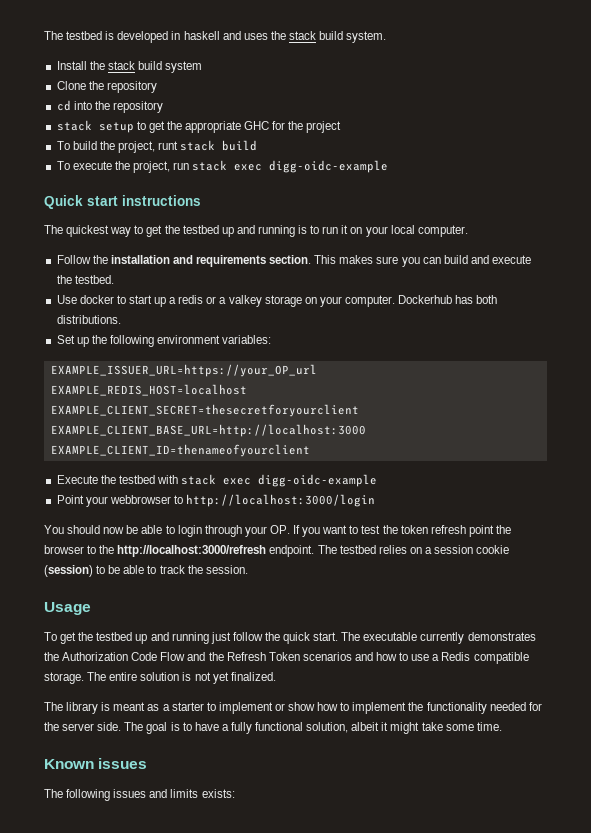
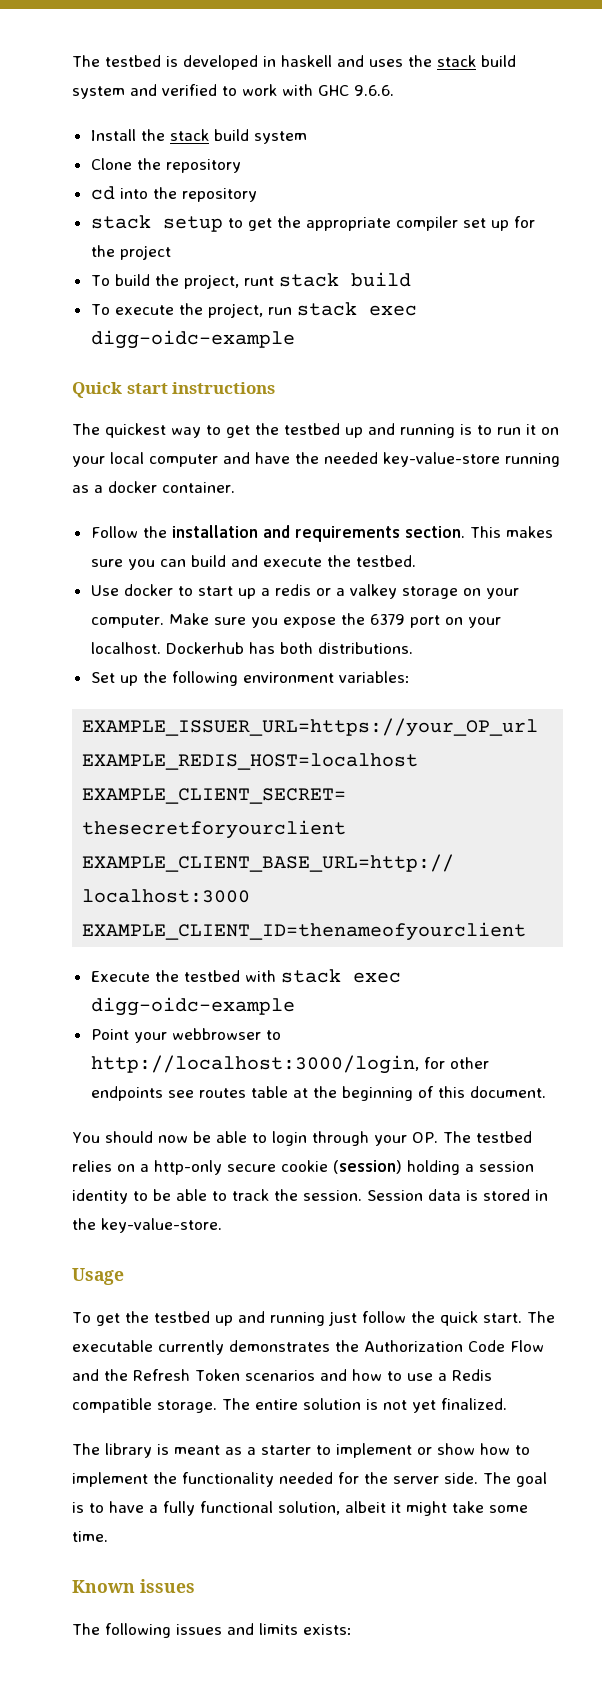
[346,31,387,43] system. -> [72,84,394,99] system and verified to work with GHC 9.6.6.
[244,121,270,130] GHC -> [395,216,509,231] compiler set up
[417,225,468,237] computer. -> [149,452,560,467] [72,481,235,493] computer and have the needed key-value-store running as a docker container.
(396, 301) none -> [168,613,501,628] [90,642,161,654] Make sure you expose the 6379 port on your localhost.
[186,494,376,507] http://localhost:3000/login -> [90,1055,489,1074] [90,1086,546,1101] http://localhost:3000/login, for other endpoints see routes table at the beginning of this document.
[293,525,511,537] [44,545,315,557] If you want to test the token refresh point the browser to the http://localhost:3000/refresh endpoint. -> (438, 1137) none
[434,545,510,554] [44,565,93,577] session cookie (session) -> [154,1160,534,1175] [72,1189,128,1204] http-only secure cookie (session) holding a session identity
(248, 569) none -> [367,1189,548,1201] [72,1218,222,1233] Session data is stored in the key-value-store.

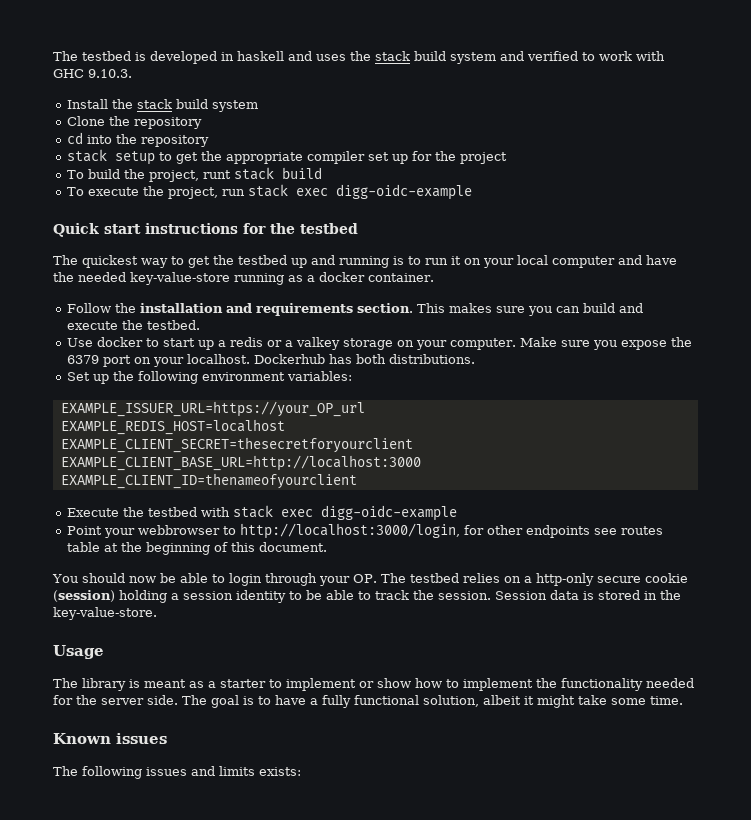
[354,85,394,96] 9.6.6. -> [88,69,132,78] 9.10.3.
(276, 388) none -> [243,223,358,234] for the testbed
[72,1311,555,1326] [72,1340,544,1355] [72,1369,492,1381] [72,1398,507,1413] // To get the testbed up and running just follow the quick start. The executable currently demonstrates the Authorization Code Flow and the Refresh Token scenarios and how to use a Redis compatible storage. The entire solution is not yet finalized. -> (104, 652) none

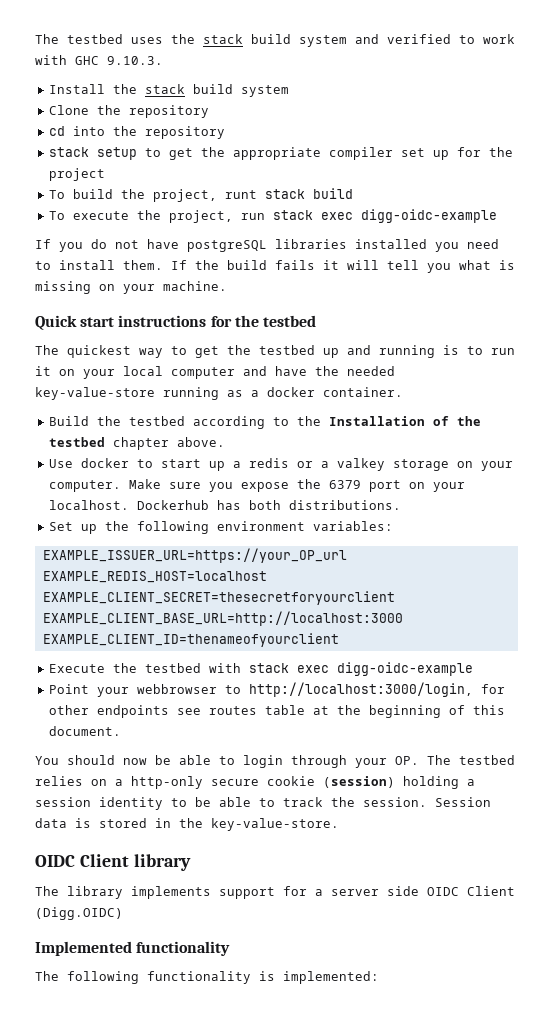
[53,51,312,64] The testbed is developed in haskell and -> [35,34,123,44] The testbed
(473, 192) none -> [35,239,499,252] [35,260,515,273] [35,281,227,294] // If you do not have postgreSQL libraries installed you need to install them. If the build fails it will tell you what is missing on your machine.
[67,303,644,316] [67,320,201,330] Follow the installation and requirements section. This makes sure you can build and execute the testbed. -> [48,416,481,429] [48,437,225,450] Build the testbed according to the Installation of the testbed chapter above.
[53,645,104,659] Usage -> [35,854,191,871] OIDC Client library
[129,678,694,691] [53,695,683,708] [53,733,167,744] [53,766,301,779] is meant as a starter to implement or show how to implement the functionality needed for the server side. The goal is to have a fully functional solution, albeit it might take some time. // Known issues // The following issues and limits exists: -> [131,886,515,899] [35,907,123,920] [35,941,231,956] [35,971,379,984] implements support for a server side OIDC Client (Digg.OIDC) // Implemented functionality // The following functionality is implemented:

